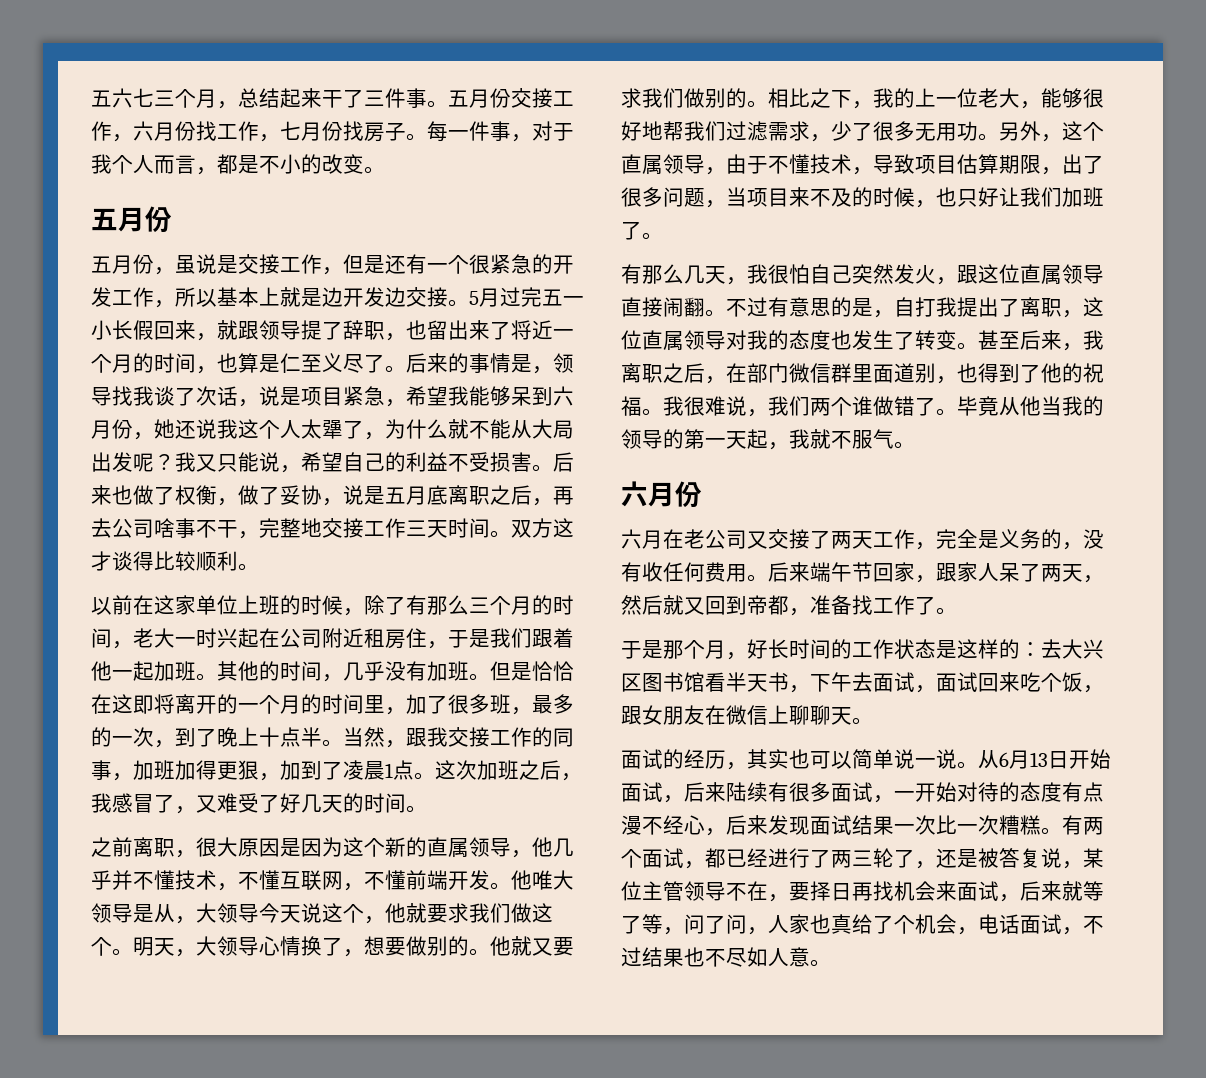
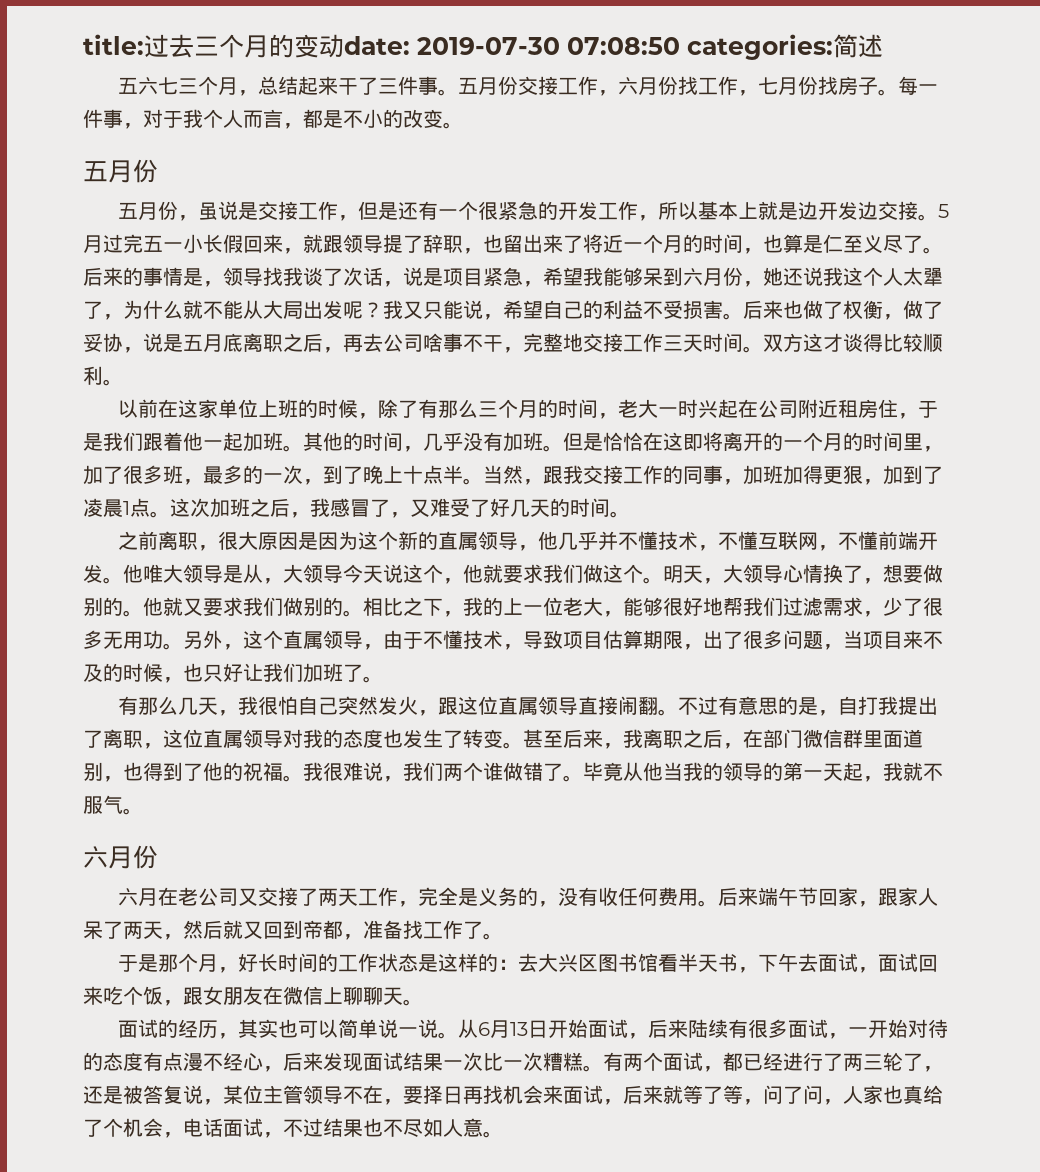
(91, 98) none -> [83,34,883,60] title:过去三个月的变动date: 2019-07-30 07:08:50 categories:简述 //

